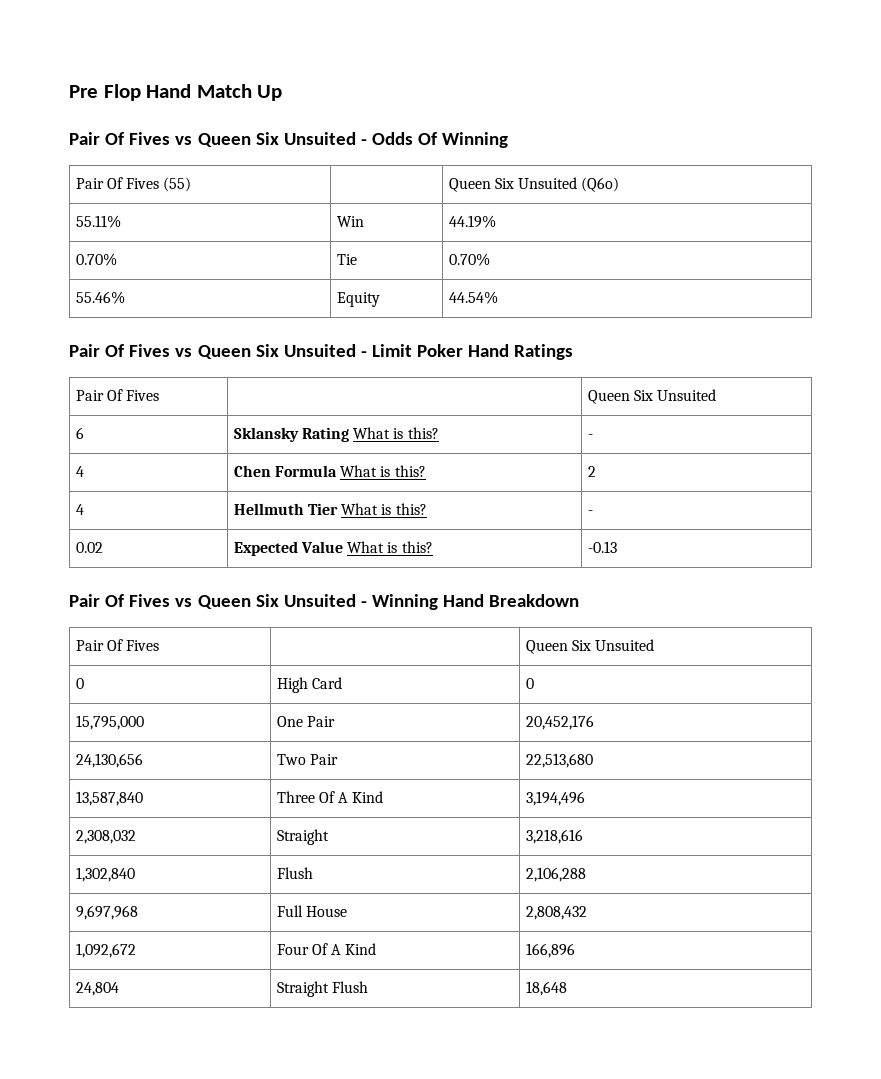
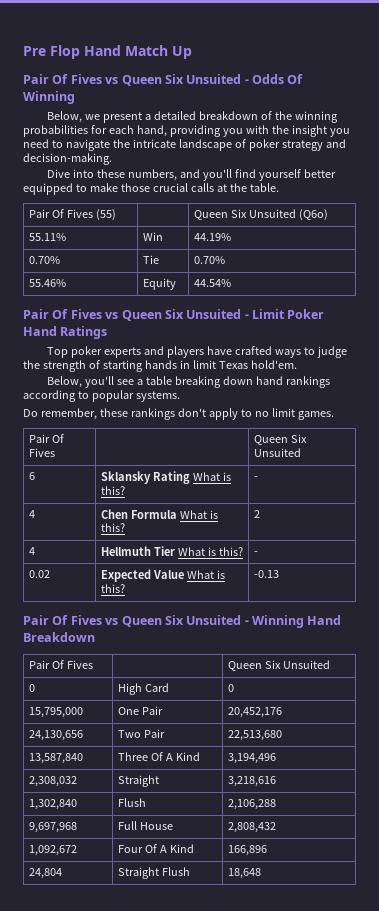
(509, 140) none -> [47,111,338,123] [23,125,350,137] [23,139,346,151] [23,153,112,165] [47,169,336,181] [23,183,279,195] // Below, we present a detailed breakdown of the winning probabilities for each hand, providing you with the insight you need to navigate the intricate landscape of poker strategy and decision-making. // Dive into these numbers, and you'll find yourself better equipped to make those crucial calls at the table.
(574, 352) none -> [47,346,347,358] [23,360,297,372] [47,376,330,388] [23,390,180,402] [23,408,334,420] // Top poker experts and players have crafted ways to judge the strength of starting hands in limit Texas hold'em. // Below, you'll see a table breaking down hand rankings according to popular systems. // Do remember, these rankings don't apply to no limit games.

